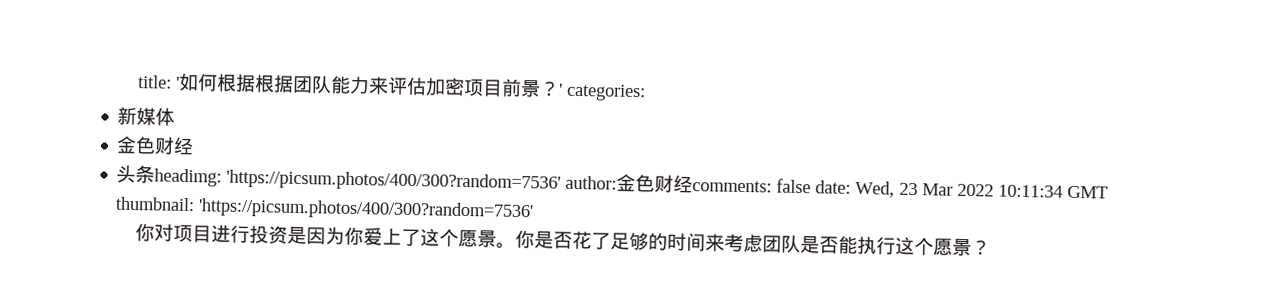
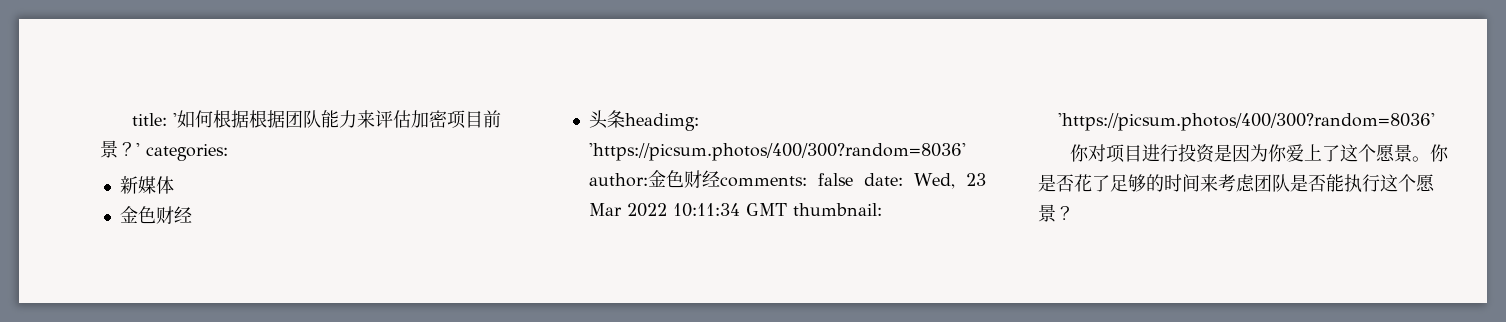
[226,169,562,193] 'https://picsum.photos/400/300?random=7536' -> [588,143,966,161] 'https://picsum.photos/400/300?random=8036'
[198,198,535,222] 'https://picsum.photos/400/300?random=7536' -> [1057,113,1435,131] 'https://picsum.photos/400/300?random=8036'

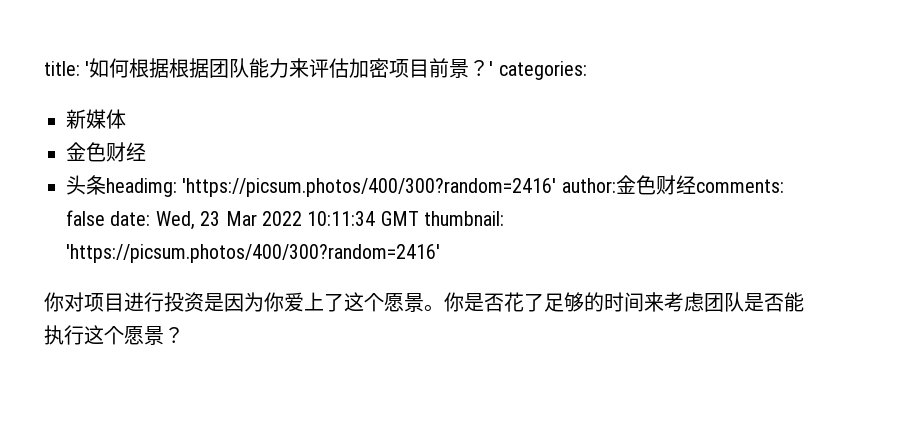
[588,143,966,161] 'https://picsum.photos/400/300?random=8036' -> [182,178,557,197] 'https://picsum.photos/400/300?random=2416'
[1057,113,1435,131] 'https://picsum.photos/400/300?random=8036' -> [66,244,440,263] 'https://picsum.photos/400/300?random=2416'

